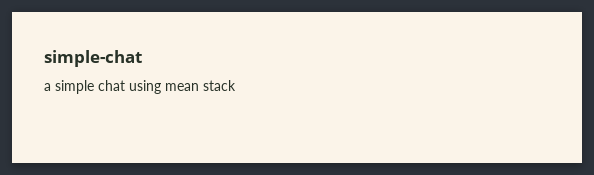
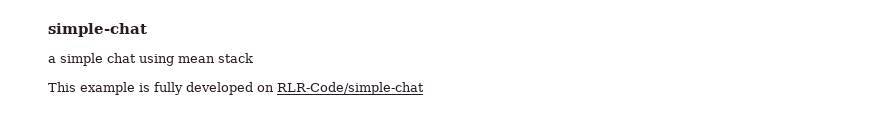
(236, 85) none -> [48,82,424,95] // This example is fully developed on RLR-Code/simple-chat

